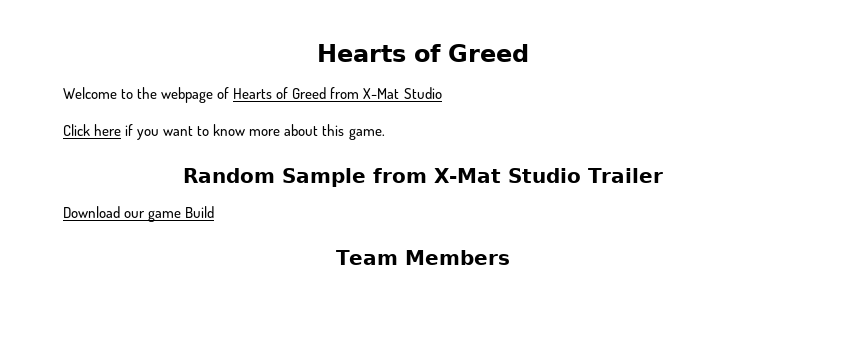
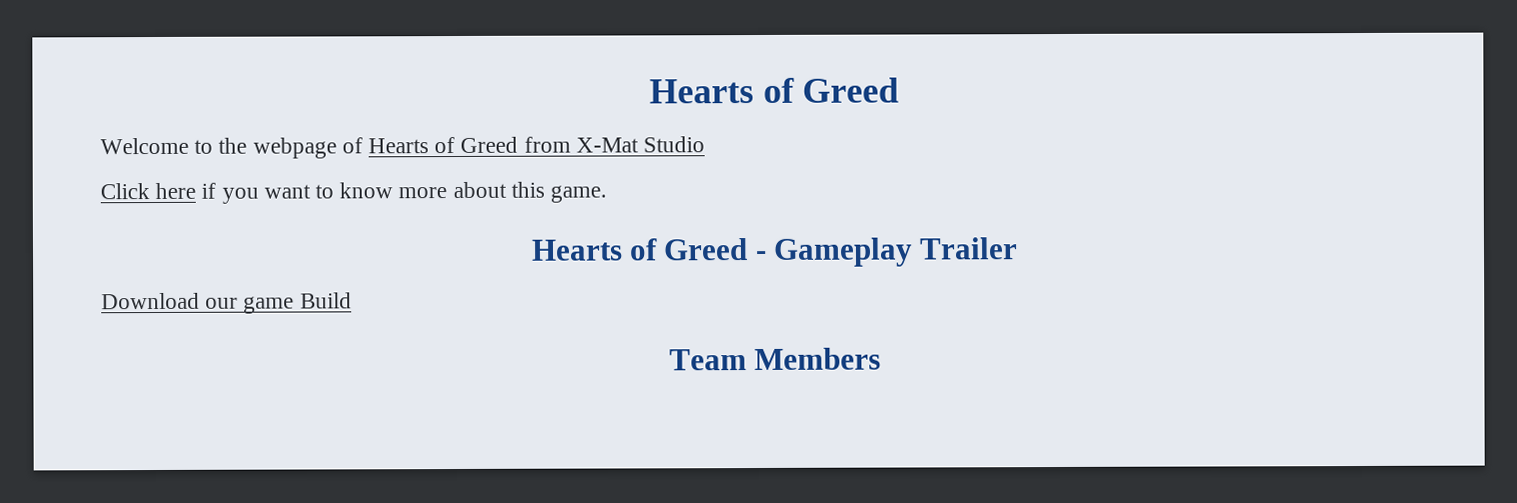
[182,168,581,187] Random Sample from X-Mat Studio -> [530,237,914,267] Hearts of Greed - Gameplay

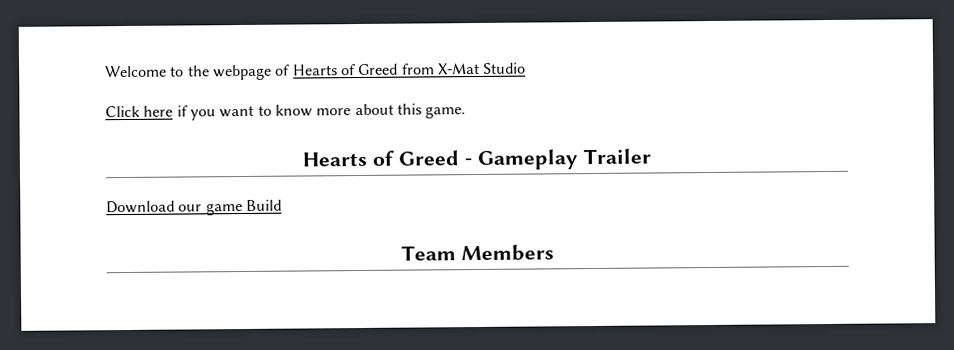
[648,77,900,104] Hearts of Greed // -> (105, 71) none

